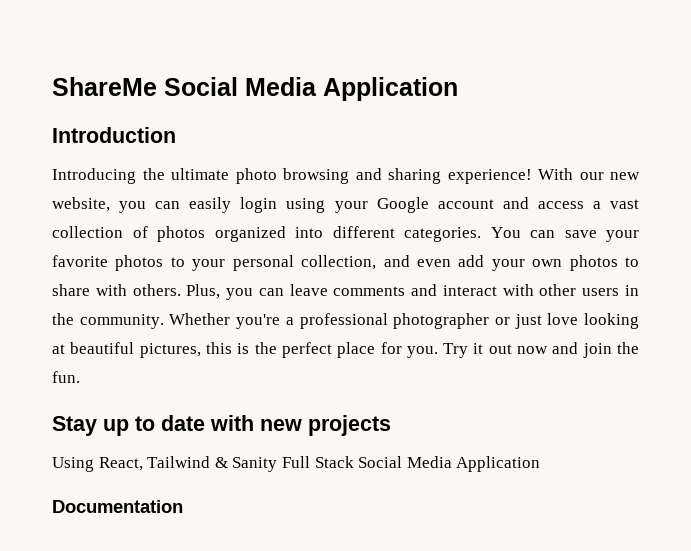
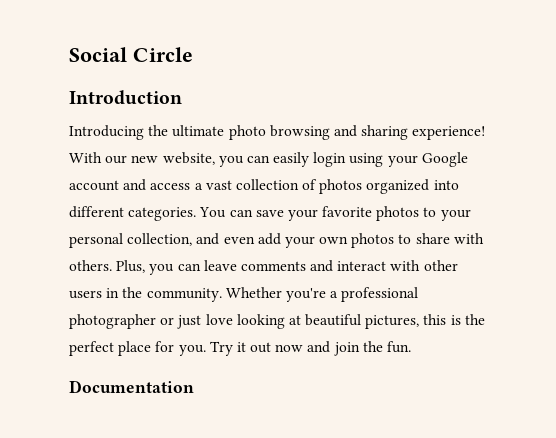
[52,77,458,101] ShareMe Social Media Application -> [69,47,193,62] Social Circle
[52,415,391,436] [52,456,541,472] // Stay up to date with new projects // Using React, Tailwind & Sanity Full Stack Social Media Application -> (412, 347) none

